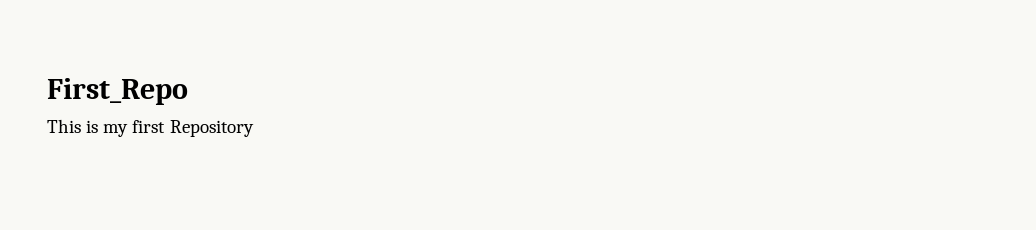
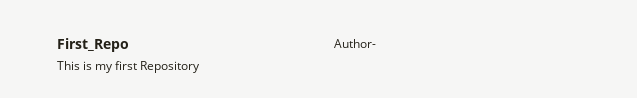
(254, 128) none -> [334,39,376,48] // Author-

